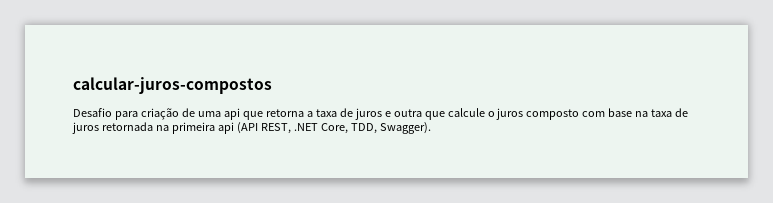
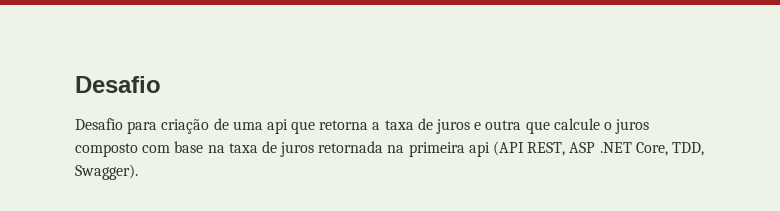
[73,77,272,94] calcular-juros-compostos -> [75,76,161,93] Desafio
(291, 128) none -> [569,142,596,153] ASP

